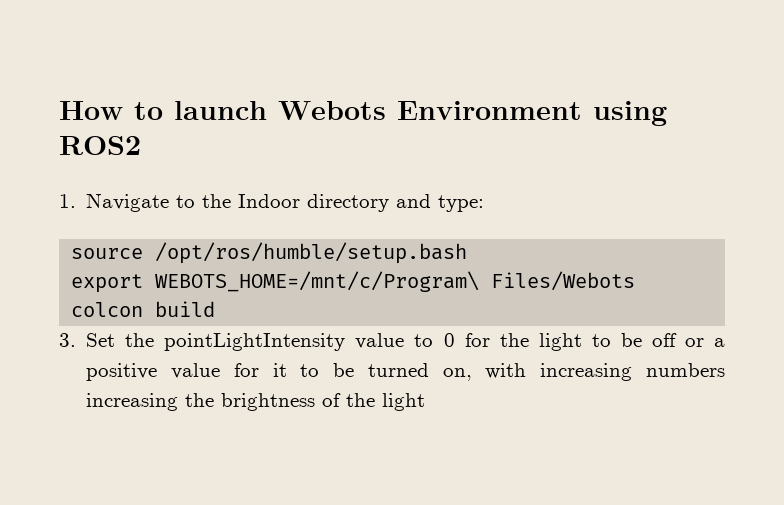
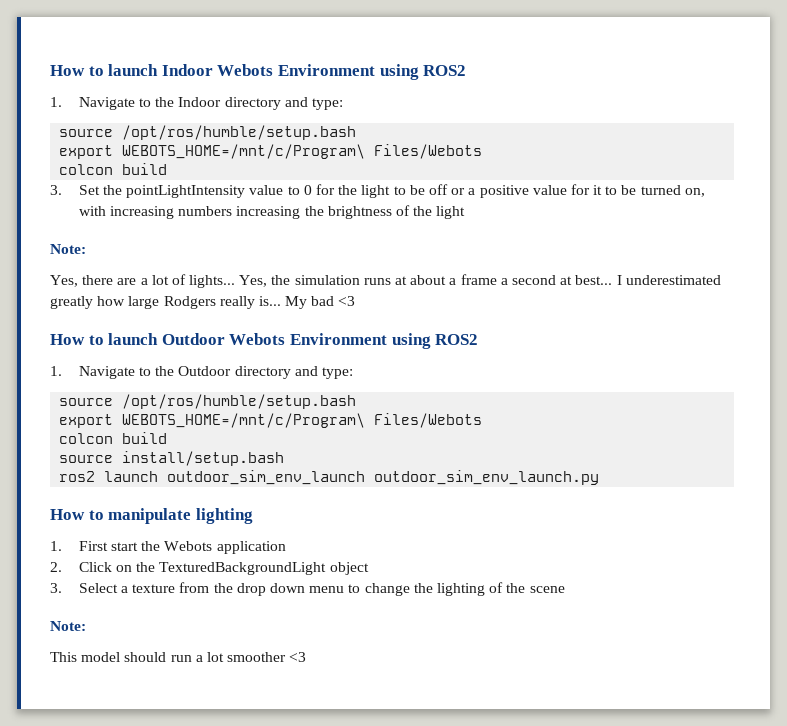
[59,101,267,120] How to launch -> [50,64,213,76] How to launch Indoor
(426, 402) none -> [50,244,86,254] [50,274,721,288] [50,296,356,309] [50,333,479,349] [50,366,354,379] [59,394,357,409] [59,413,483,428] [59,432,168,444] [59,451,285,466] [59,470,600,485] [50,508,253,524] [50,541,286,554] [50,562,369,575] [50,582,565,596] [50,621,86,631] [50,652,307,662] // Note: // Yes, there are a lot of lights... Yes, the simulation runs at about a frame a second at best... I underestimated greatly how large Rodgers really is... My bad <3 // How to launch Outdoor Webots Environment using ROS2 // 1. Navigate to the Outdoor directory and type: // source /opt/ros/humble/setup.bash // export WEBOTS_HOME=/mnt/c/Program\ Files/Webots // colcon build // source install/setup.bash // ros2 launch outdoor_sim_env_launch outdoor_sim_env_launch.py // How to manipulate lighting // 1. First start the Webots application // 2. Click on the TexturedBackgroundLight object // 3. Select a texture from the drop down menu to change the lighting of the scene // Note: // This model should run a lot smoother <3

